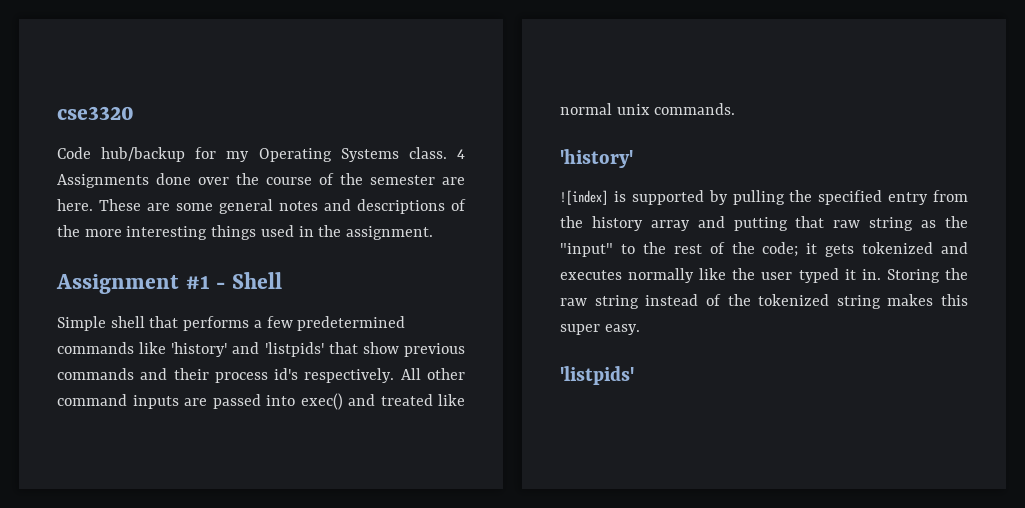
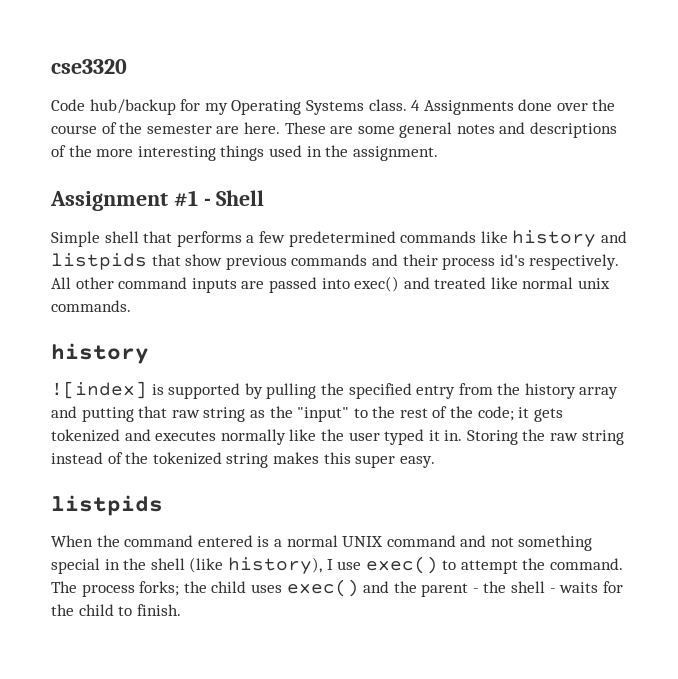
[171,342,324,357] 'history' and 'listpids' -> [512,230,627,247] [51,253,147,270] history and listpids
[560,149,633,168] 'history' -> [51,343,149,364] history
[560,366,634,385] 'listpids' -> [51,495,163,516] [51,535,593,551] [51,556,624,574] [51,579,623,597] [51,604,181,616] listpids // When the command entered is a normal UNIX command and not something special in the shell (like history), I use exec() to attempt the command. The process forks; the child uses exec() and the parent - the shell - waits for the child to finish.

